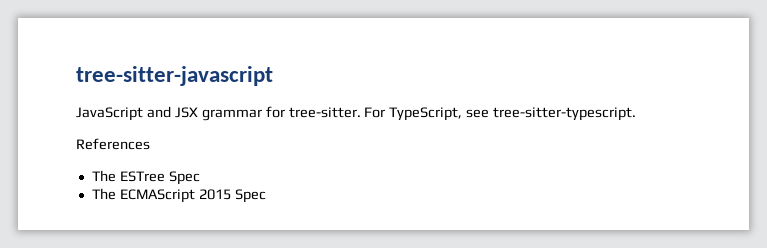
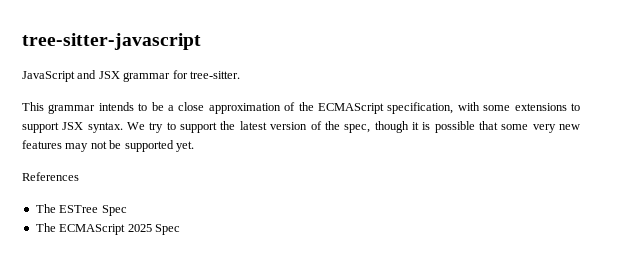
[364,107,637,121] For TypeScript, see tree-sitter-typescript. -> [22,102,580,114] [22,121,581,133] [22,140,194,152] // This grammar intends to be a close approximation of the ECMAScript specification, with some extensions to support JSX syntax. We try to support the latest version of the spec, though it is possible that some very new features may not be supported yet.
[198,189,231,200] 2015 -> [127,224,152,232] 2025

